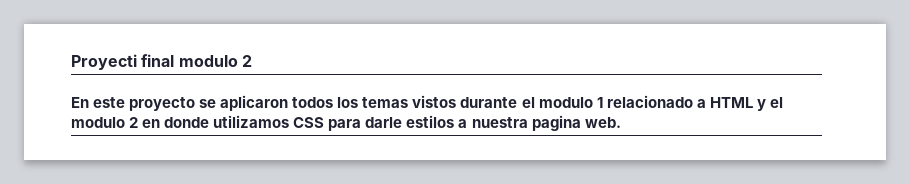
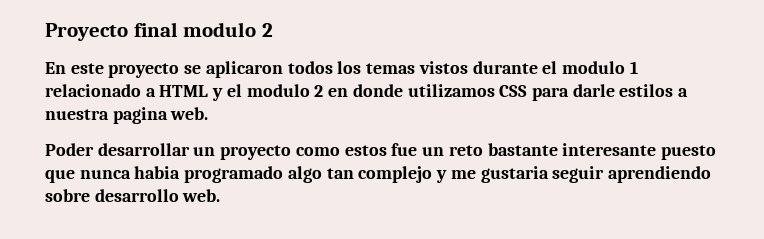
[71,54,137,70] Proyecti -> [45,23,128,41] Proyecto
(621, 122) none -> [45,143,716,160] [45,166,711,183] [45,189,221,202] // Poder desarrollar un proyecto como estos fue un reto bastante interesante puesto que nunca habia programado algo tan complejo y me gustaria seguir aprendiendo sobre desarrollo web.

